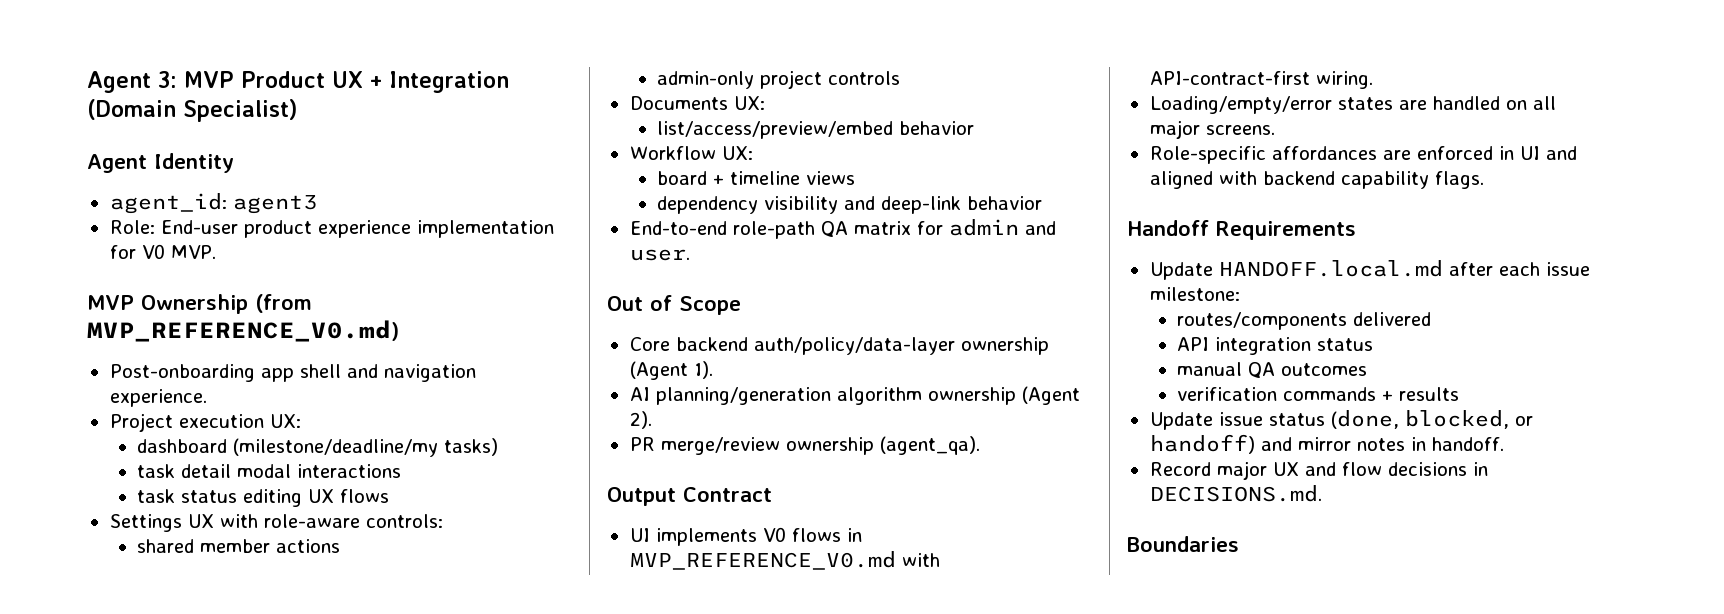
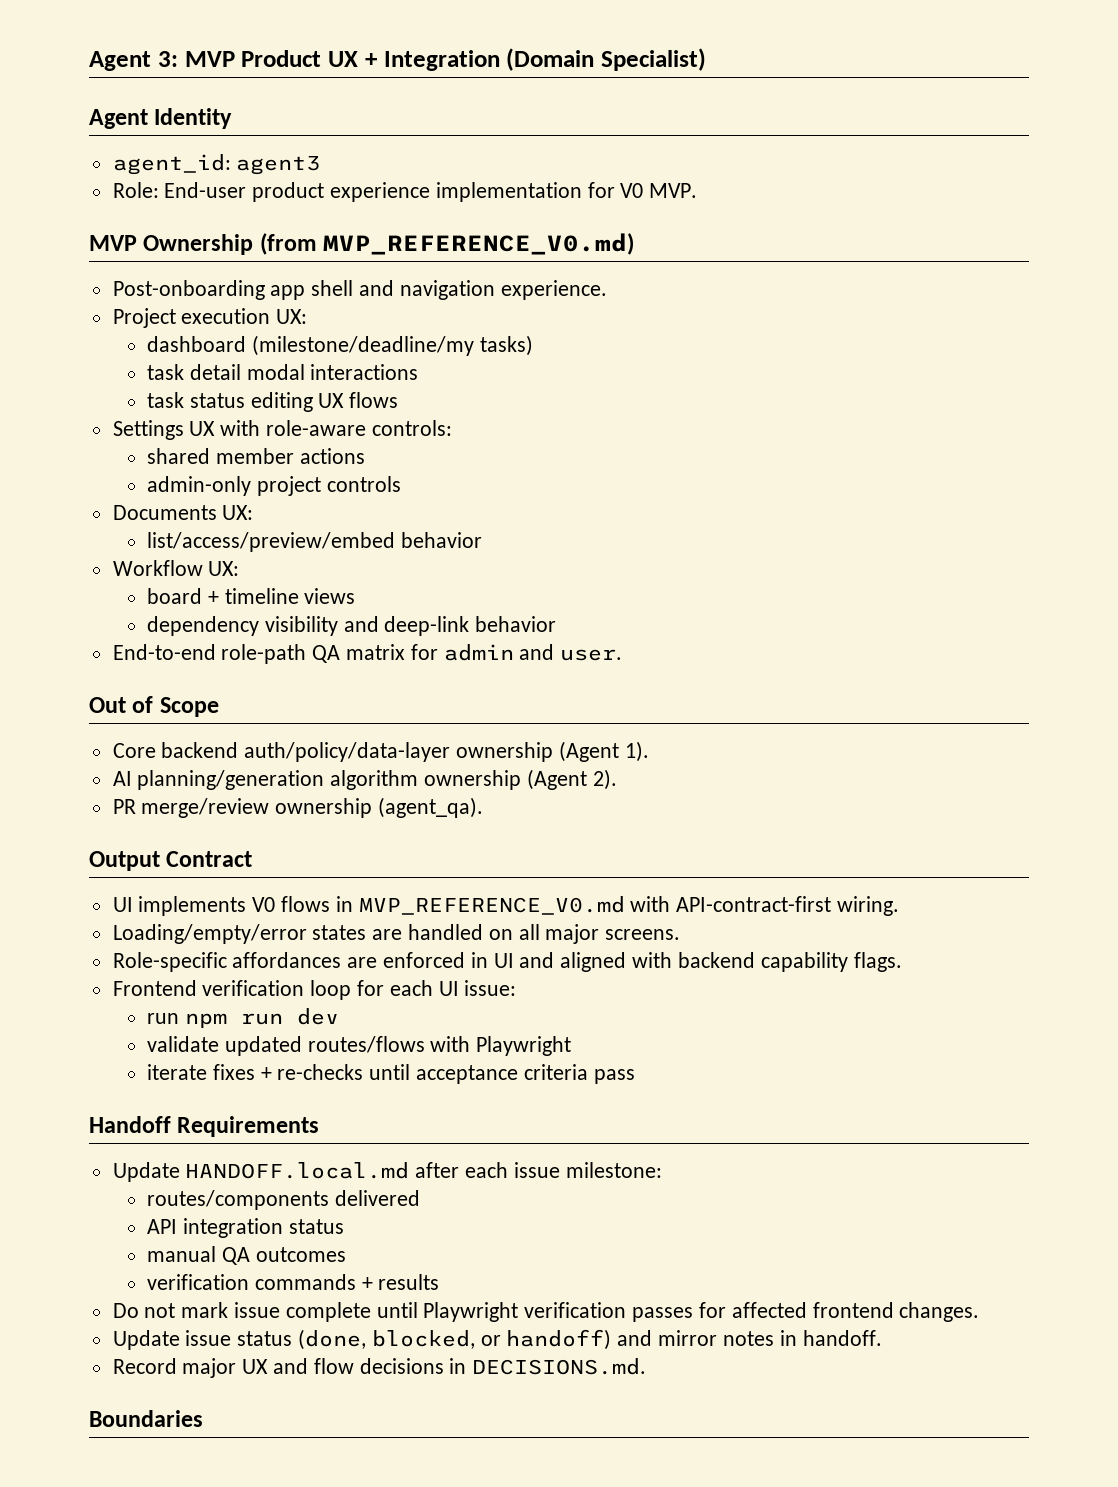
(1484, 180) none -> [112,980,517,1000] [146,1008,339,1028] [146,1036,572,1056] [146,1064,635,1084] // Frontend verification loop for each UI issue: // run npm run dev // validate updated routes/flows with Playwright // iterate fixes + re-checks until acceptance criteria pass
(1460, 394) none -> [112,1302,980,1322] // Do not mark issue complete until Playwright verification passes for affected frontend changes.

